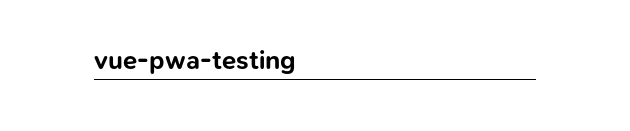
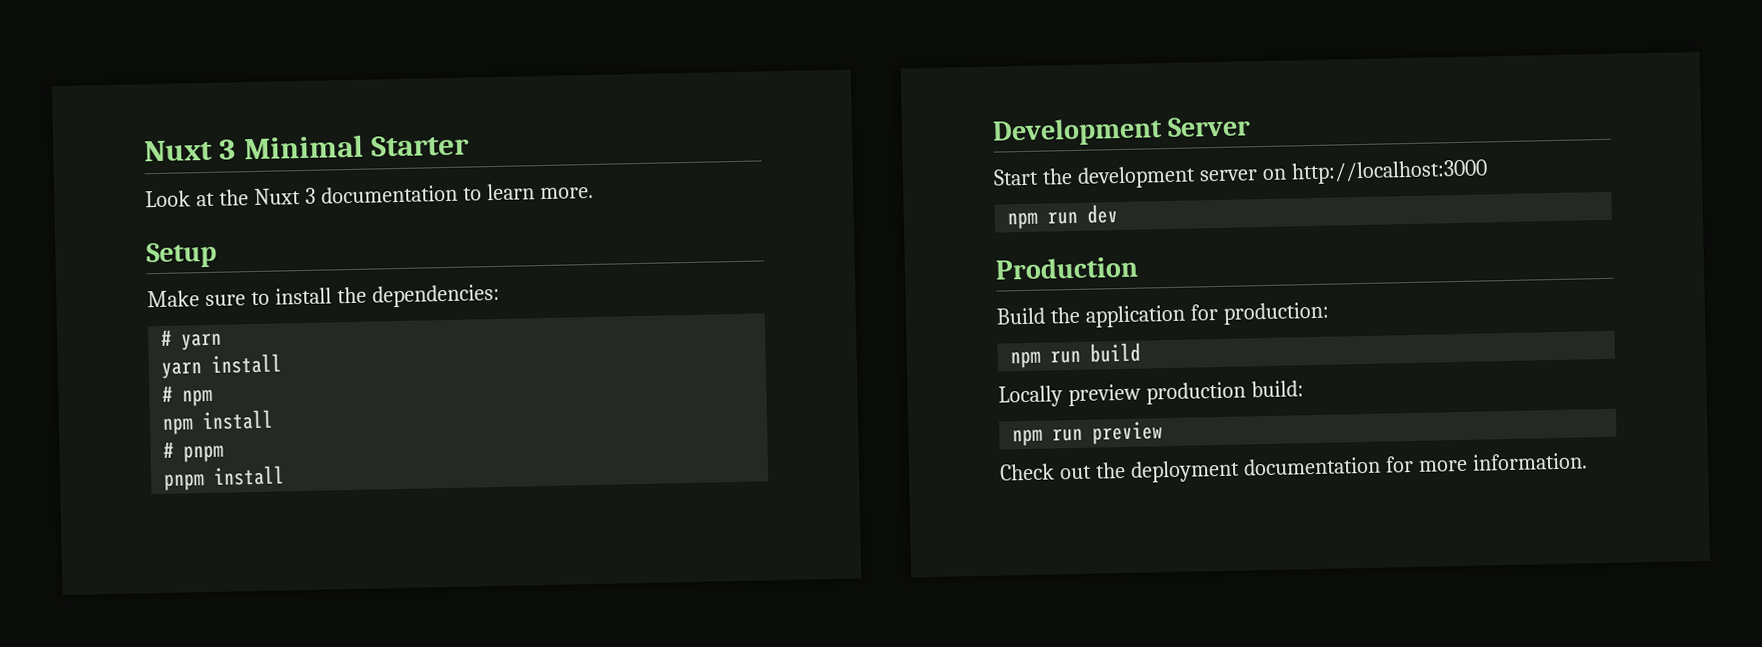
[94,50,296,74] vue-pwa-testing -> [144,134,471,162] [145,183,594,208] [146,241,217,269] [147,283,500,308] [160,329,223,351] [161,353,283,379] [162,385,214,407] [162,409,275,435] [163,441,225,463] [163,465,286,491] [992,116,1252,147] [993,159,1488,189] [1007,204,1119,230] [995,256,1139,280] [996,301,1330,328] [1010,342,1142,369] [998,380,1304,408] [1012,421,1164,447] [999,452,1588,483] Nuxt 3 Minimal Starter // Look at the Nuxt 3 documentation to learn more. // Setup // Make sure to install the dependencies: // # yarn // yarn install // # npm // npm install // # pnpm // pnpm install // Development Server // Start the development server on http://localhost:3000 // npm run dev // Production // Build the application for production: // npm run build // Locally preview production build: // npm run preview // Check out the deployment documentation for more information.

